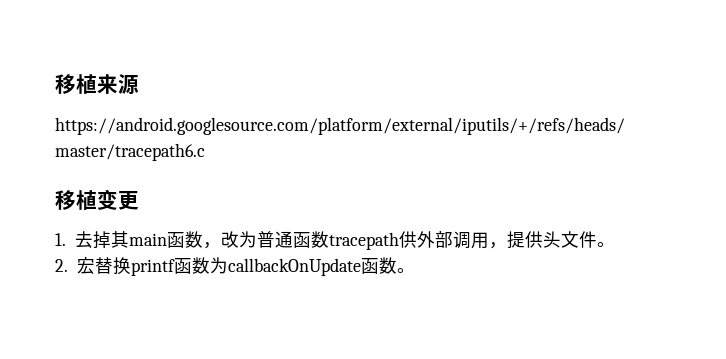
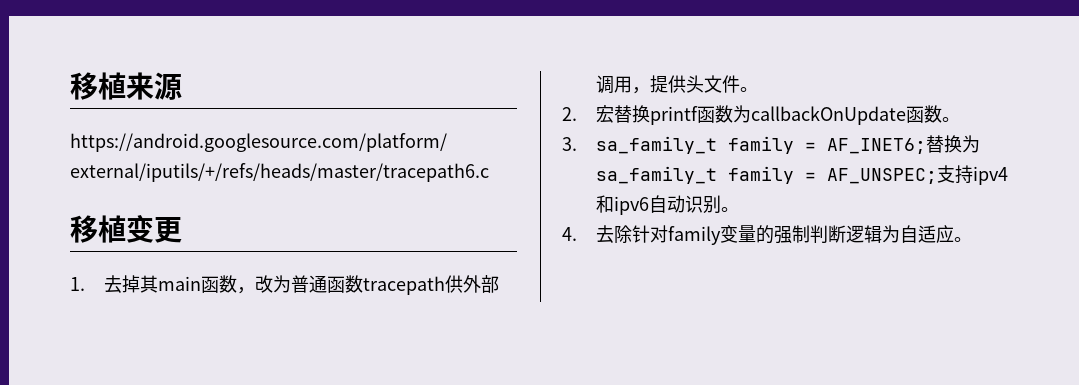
(415, 270) none -> [562,135,981,154] [596,165,1009,185] [596,195,740,215] [562,225,973,245] // 3. sa_family_t family = AF_INET6;替换为sa_family_t family = AF_UNSPEC;支持ipv4和ipv6自动识别。 // 4.去除针对family变量的强制判断逻辑为自适应。

